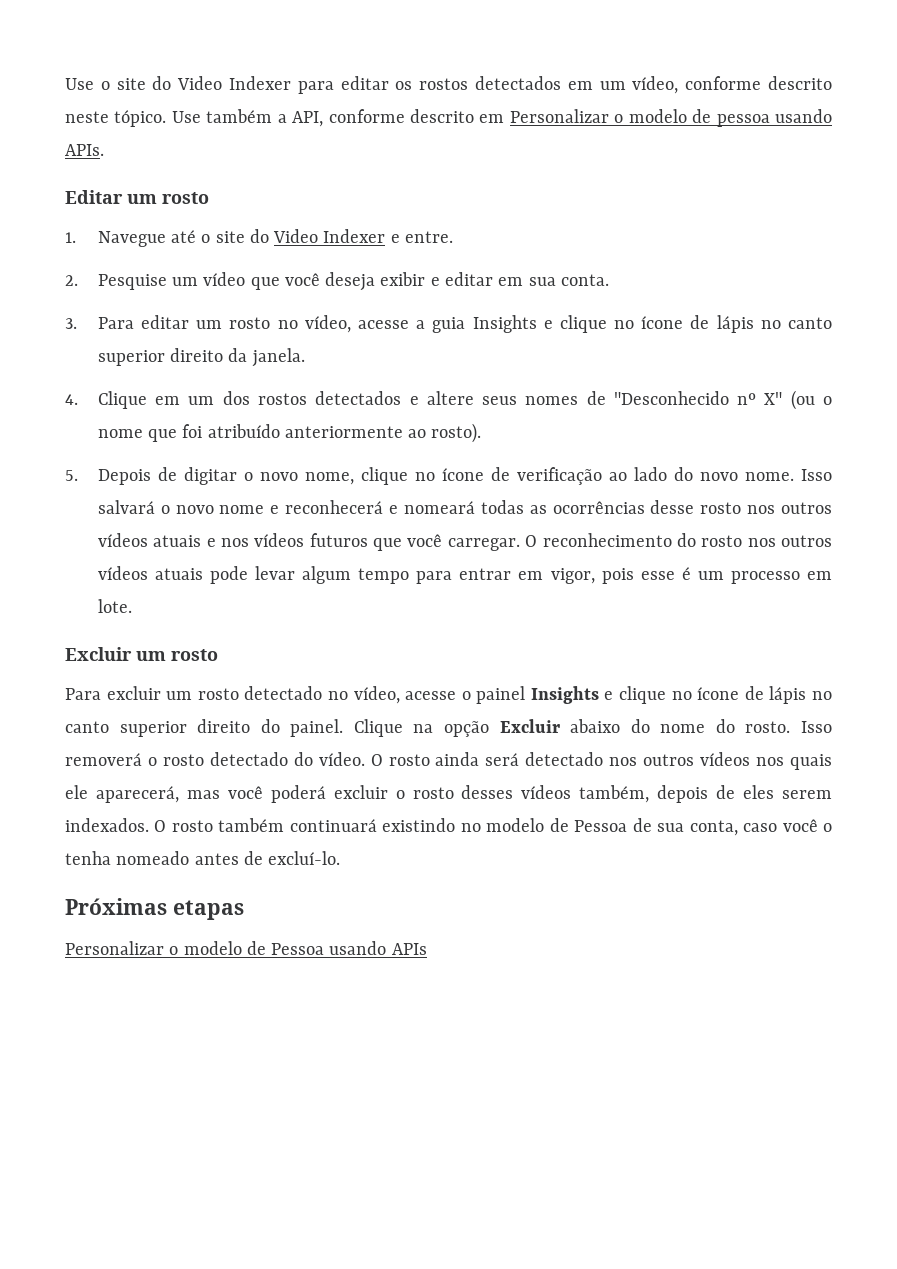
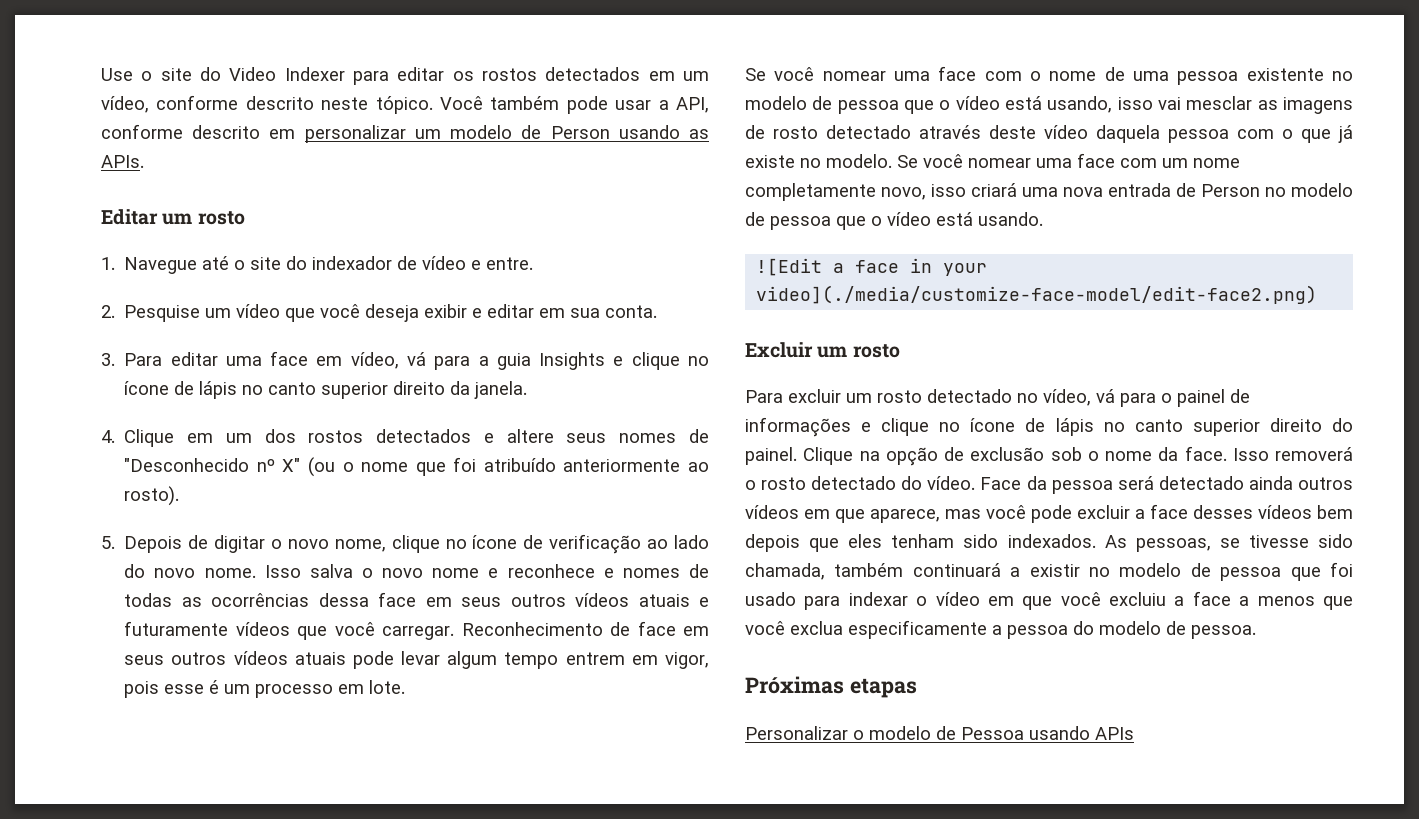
[171,109,273,123] Use também -> [440,96,652,114] Você também pode usar
[509,109,833,127] Personalizar o modelo de pessoa usando -> [304,125,709,143] personalizar um modelo de Person usando as
[273,229,386,243] Video Indexer -> [312,256,467,270] indexador de vídeo
[196,315,409,333] um rosto no vídeo, acesse -> [225,351,471,370] uma face em vídeo, vá para
[97,500,155,514] salvará -> [309,564,353,578] salva
[285,500,833,514] [97,533,776,551] reconhecerá e nomeará todas as ocorrências desse rosto nos outros vídeos atuais e nos vídeos futuros que você carregar. O reconhecimento do rosto nos -> [507,564,709,578] [124,592,710,607] [124,621,709,640] [124,655,165,665] reconhece e nomes de todas as ocorrências dessa face em seus outros vídeos atuais e futuramente vídeos que você carregar. Reconhecimento de face em seus
[416,568,512,584] para entrar -> [565,652,625,665] entrem
(132, 606) none -> [745,66,1353,85] [745,96,1353,114] [745,125,1353,143] [745,153,1240,168] [745,183,1353,201] [745,212,1043,230] [756,258,988,276] [756,285,1318,304] // Se você nomear uma face com o nome de uma pessoa existente no modelo de pessoa que o vídeo está usando, isso vai mesclar as imagens de rosto detectado através deste vídeo daquela pessoa com o que já existe no modelo. Se você nomear uma face com um nome completamente novo, isso criará uma nova entrada de Person no modelo de pessoa que o vídeo está usando. // ![Edit a face in your video](./media/customize-face-model/edit-face2.png)
[405,686,599,704] acesse o painel Insights -> [1096,389,1250,407] [745,417,851,437] vá para o painel de informações
[499,719,791,733] Excluir abaixo do nome do rosto. -> [944,446,1227,461] de exclusão sob o nome da face.
[370,752,480,766] O rosto ainda -> [980,476,1113,494] Face da pessoa
[609,752,832,770] [65,785,833,803] [65,818,832,836] [65,851,341,865] nos outros vídeos nos quais ele aparecerá, mas você poderá excluir o rosto desses vídeos também, depois de eles serem indexados. O rosto também continuará existindo no modelo de Pessoa de sua conta, caso você o tenha nomeado antes de excluí-lo. -> [1248,476,1353,490] [745,504,1353,523] [745,534,1353,552] [745,562,1353,581] [745,591,1353,610] [745,620,1256,639] ainda outros vídeos em que aparece, mas você pode excluir a face desses vídeos bem depois que eles tenham sido indexados. As pessoas, se tivesse sido chamada, também continuará a existir no modelo de pessoa que foi usado para indexar o vídeo em que você excluiu a face a menos que você exclua especificamente a pessoa do modelo de pessoa.

